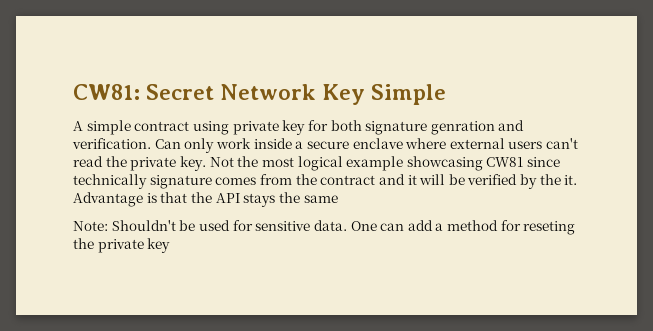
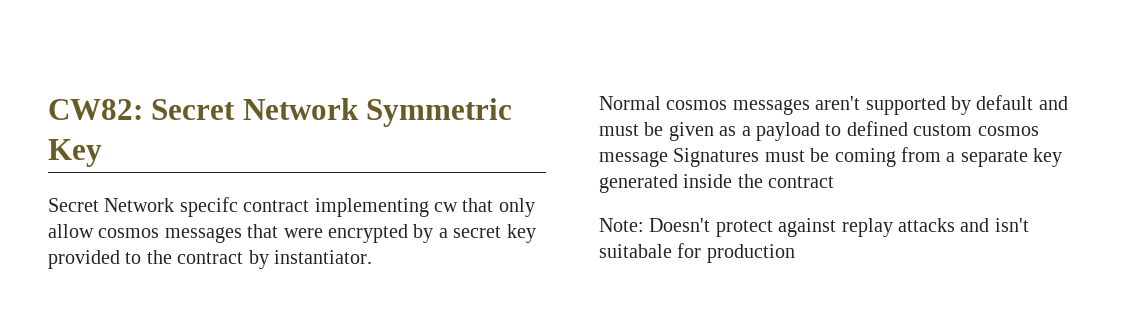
[73,84,317,100] CW81: Secret Network -> [48,98,513,127] CW82: Secret Network Symmetric
[371,84,447,105] [73,120,525,135] [72,138,579,153] [73,156,561,171] [73,174,578,189] [73,192,338,207] [73,220,576,235] [73,238,171,253] Simple // A simple contract using private key for both signature genration and verification. Can only work inside a secure enclave where external users can't read the private key. Not the most logical example showcasing CW81 since technically signature comes from the contract and it will be verified by the it. Advantage is that the API stays the same // Note: Shouldn't be used for sensitive data. One can add a method for reseting the private key -> [48,197,535,217] [48,224,536,243] [48,250,372,269] [599,95,1068,115] [599,121,1039,141] [599,147,1063,167] [599,174,835,193] [599,218,1029,237] [599,243,795,263] // Secret Network specifc contract implementing cw that only allow cosmos messages that were encrypted by a secret key provided to the contract by instantiator. // Normal cosmos messages aren't supported by default and must be given as a payload to defined custom cosmos message Signatures must be coming from a separate key generated inside the contract // Note: Doesn't protect against replay attacks and isn't suitabale for production

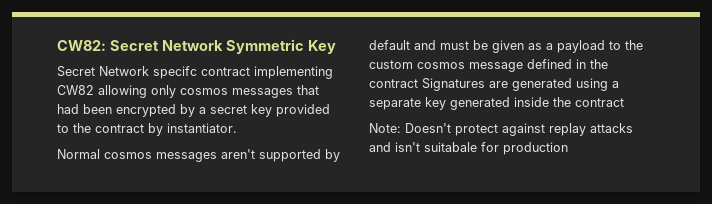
[434,198,535,217] [48,224,94,238] cw that only allow -> [57,85,176,98] CW82 allowing only
[283,228,323,238] were -> [57,104,112,114] had been
[846,121,908,136] defined -> [625,40,643,50] the
[673,147,941,167] Signatures must be coming from -> [527,59,608,69] [369,78,608,91] defined in the contract Signatures are generated using

